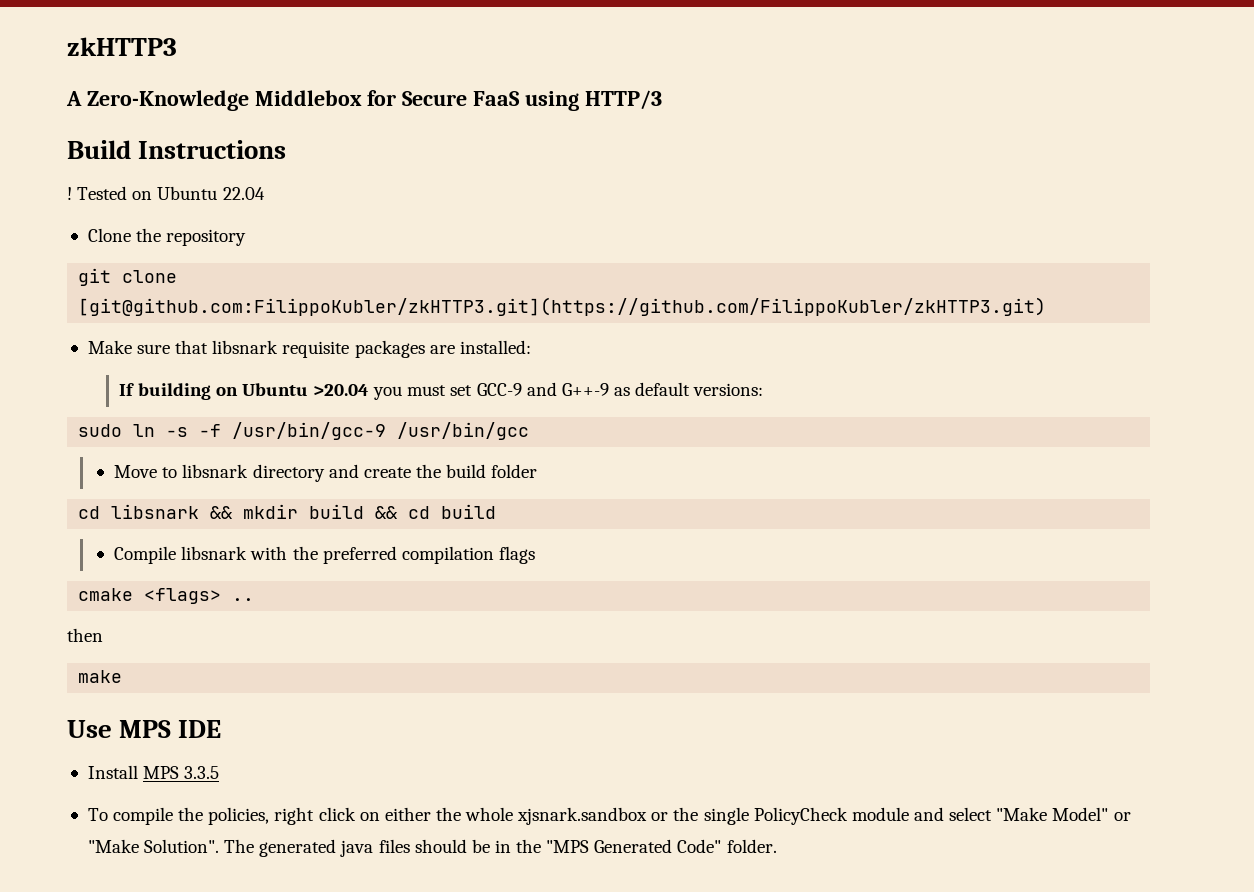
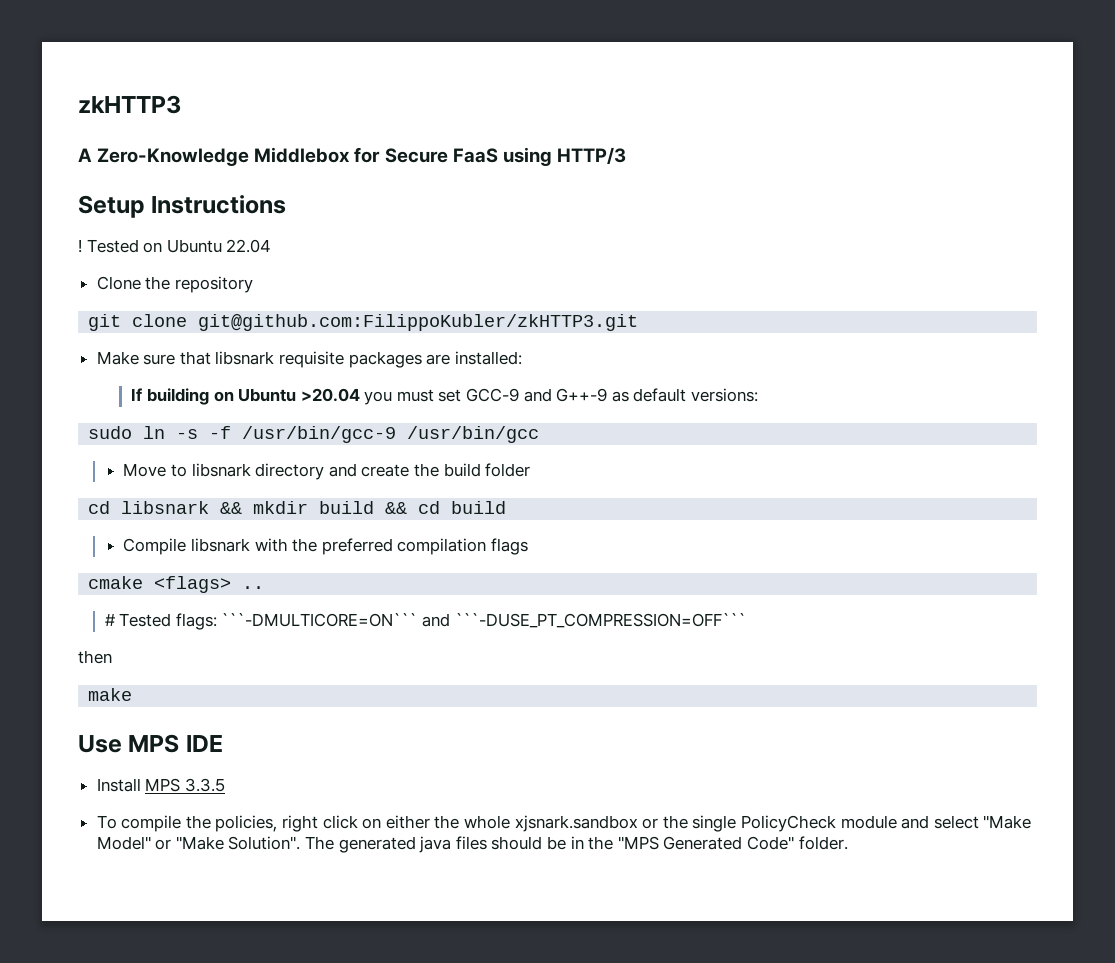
[67,140,131,159] Build -> [78,195,145,218] Setup
[78,297,1047,316] [git@github.com:FilippoKubler/zkHTTP3.git](https://github.com/FilippoKubler/zkHTTP3.git) -> [198,314,639,331] git@github.com:FilippoKubler/zkHTTP3.git
(255, 599) none -> [104,613,746,630] // # Tested flags: ```-DMULTICORE=ON``` and ```-DUSE_PT_COMPRESSION=OFF```

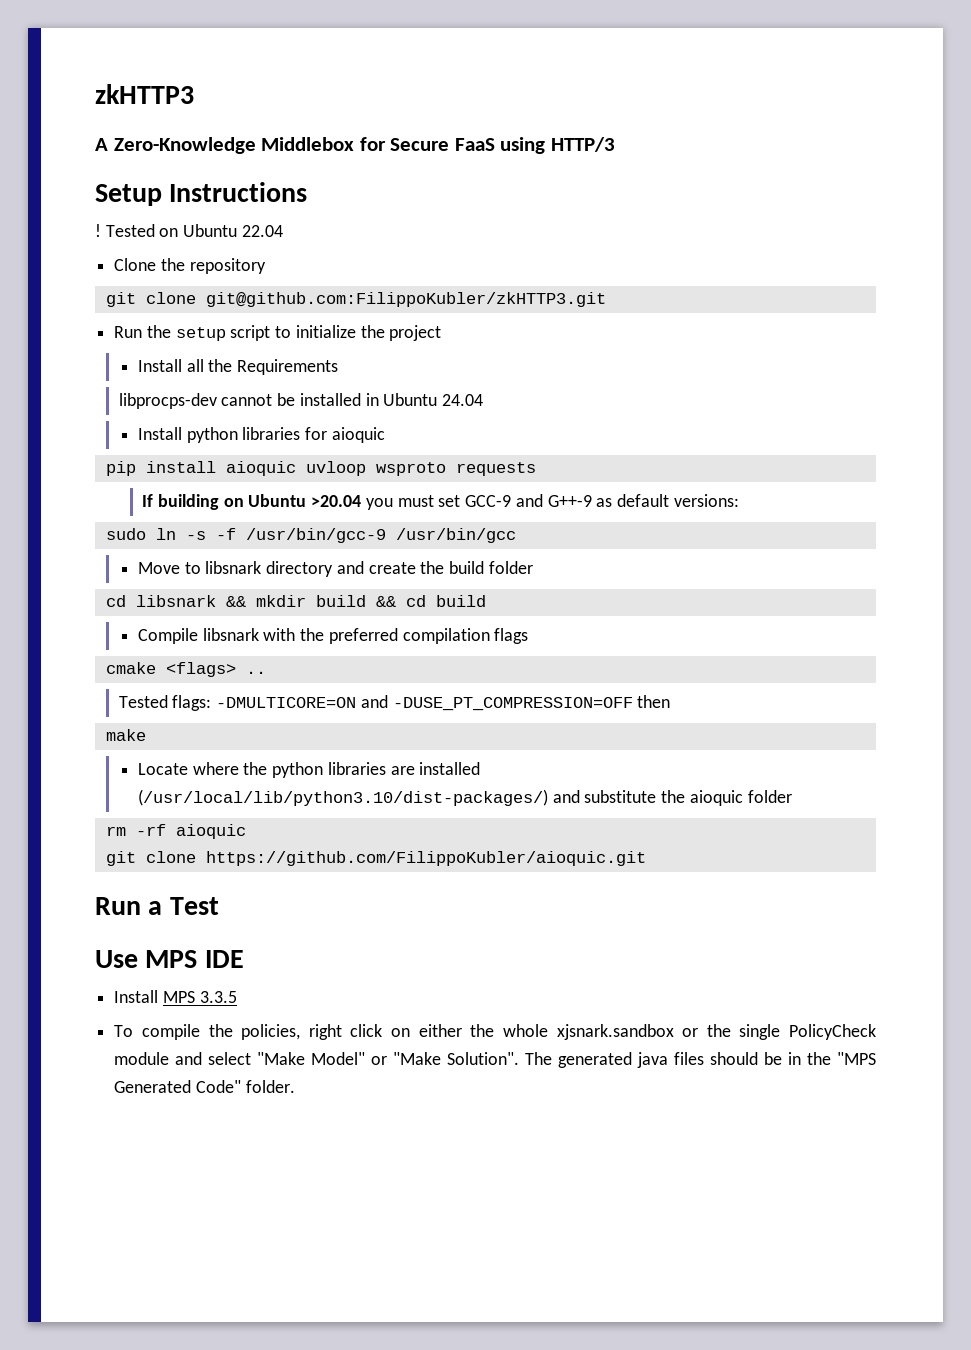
[96,351,522,368] Make sure that libsnark requisite packages are installed: -> [114,325,442,341] [137,359,339,375] [118,393,484,409] [137,427,385,443] [105,461,536,476] Run the setup script to initialize the project // Install all the Requirements // libprocps-dev cannot be installed in Ubuntu 24.04 // Install python libraries for aioquic // pip install aioquic uvloop wsproto requests
[104,613,116,626] # -> (266, 672) none
[221,613,746,628] ```-DMULTICORE=ON``` and ```-DUSE_PT_COMPRESSION=OFF``` // -> [216,695,633,711] -DMULTICORE=ON and -DUSE_PT_COMPRESSION=OFF
(133, 694) none -> [137,762,481,778] [137,789,792,806] [105,824,246,839] [105,851,646,866] [95,897,219,915] // Locate where the python libraries are installed (/usr/local/lib/python3.10/dist-packages/) and substitute the aioquic folder // rm -rf aioquic // git clone https://github.com/FilippoKubler/aioquic.git // Run a Test

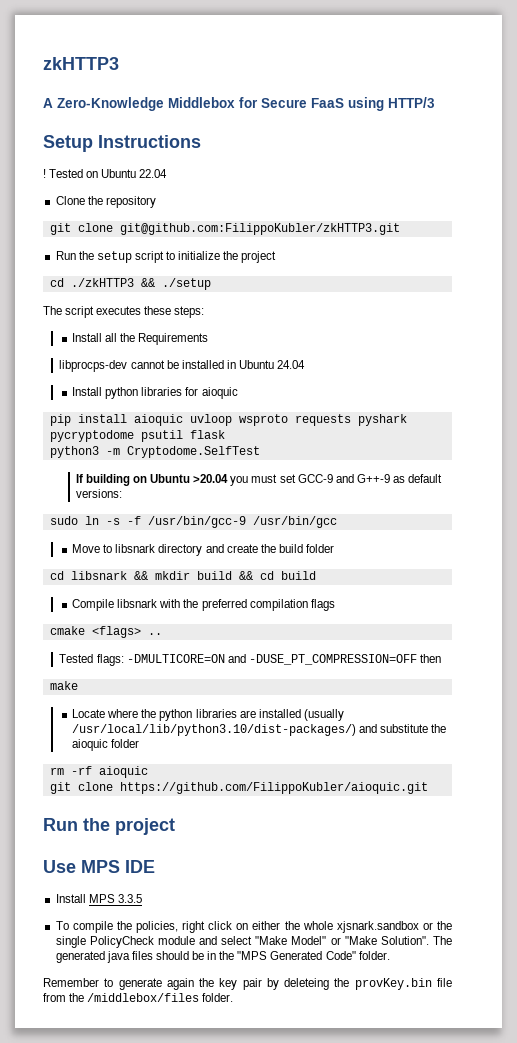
(442, 333) none -> [49,278,211,290] [43,306,205,318] // cd ./zkHTTP3 && ./setup // The script executes these steps:
(536, 469) none -> [357,414,407,426] [49,430,225,442] [49,446,260,458] pyshark pycryptodome psutil flask // python3 -m Cryptodome.SelfTest
[137,789,548,806] (/usr/local/lib/python3.10/dist-packages/) -> [303,709,344,721] [72,724,357,736] (usually /usr/local/lib/python3.10/dist-packages/)
[148,897,219,915] a Test -> [83,818,175,835] the project
(295, 1086) none -> [43,978,452,990] [43,993,234,1002] // Remember to generate again the key pair by deleteing the provKey.bin file from the /middlebox/files folder.

